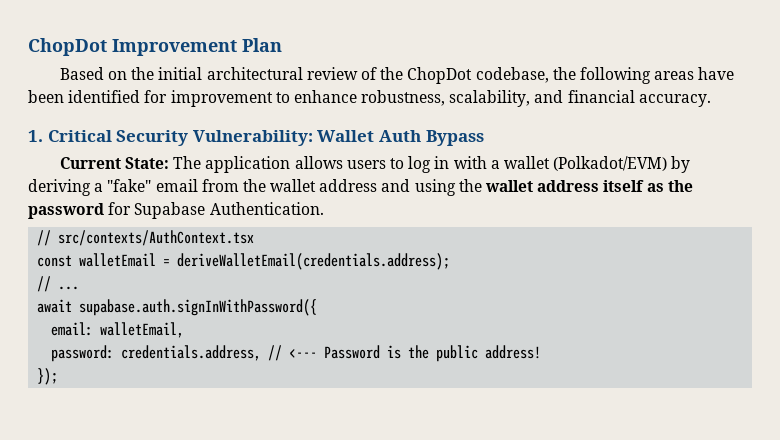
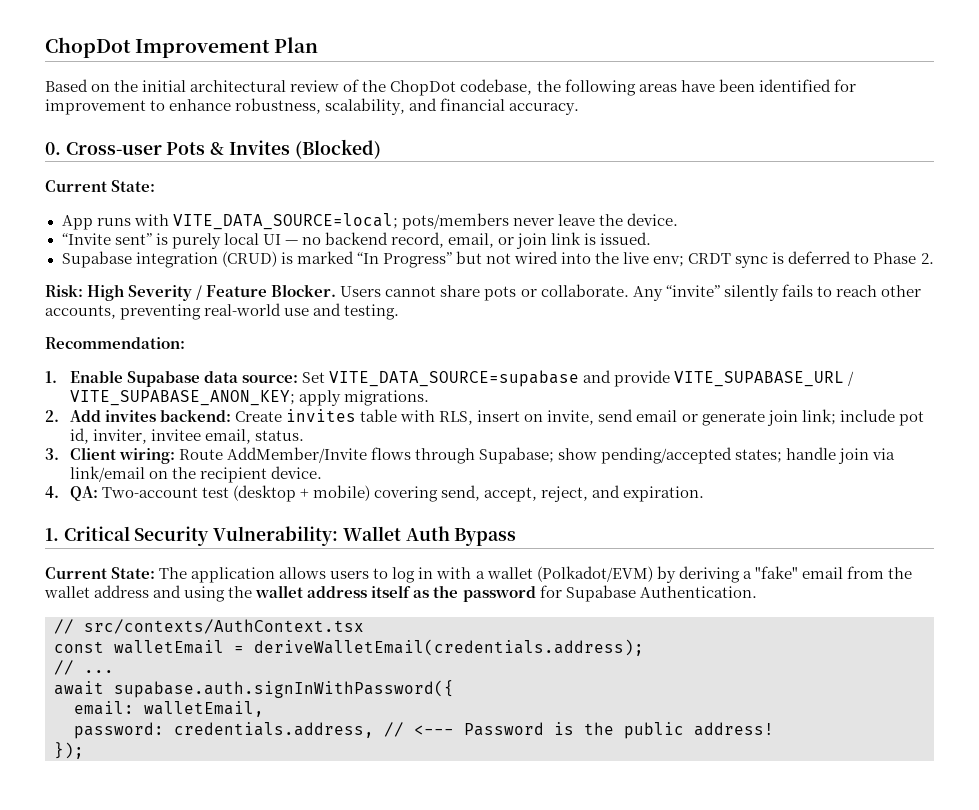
(711, 100) none -> [45,139,381,159] [45,180,156,192] [61,213,678,230] [61,232,652,249] [61,251,934,268] [45,284,921,301] [45,303,400,320] [45,337,185,349] [45,370,855,387] [69,390,429,406] [45,409,924,426] [69,428,305,444] [45,447,896,464] [69,466,323,483] [45,485,705,502] // 0. Cross-user Pots & Invites (Blocked) // Current State: // App runs with VITE_DATA_SOURCE=local; pots/members never leave the device. // “Invite sent” is purely local UI — no backend record, email, or join link is issued. // Supabase integration (CRUD) is marked “In Progress” but not wired into the live env; CRDT sync is deferred to Phase 2. // Risk: High Severity / Feature Blocker. Users cannot share pots or collaborate. Any “invite” silently fails to reach other accounts, preventing real-world use and testing. // Recommendation: // 1. Enable Supabase data source: Set VITE_DATA_SOURCE=supabase and provide VITE_SUPABASE_URL / VITE_SUPABASE_ANON_KEY; apply migrations. // 2. Add invites backend: Create invites table with RLS, insert on invite, send email or generate join link; include pot id, inviter, invitee email, status. // 3. Client wiring: Route AddMember/Invite flows through Supabase; show pending/accepted states; handle join via link/email on the recipient device. // 4. QA: Two-account test (desktop + mobile) covering send, accept, reject, and expiration.

